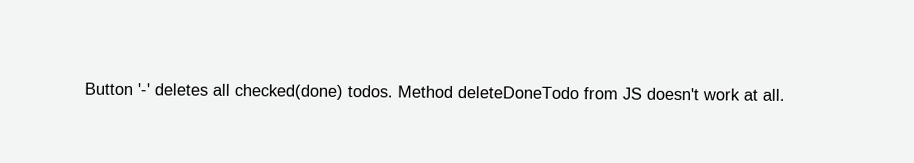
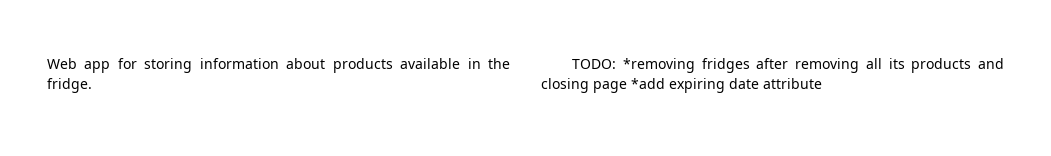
[84,82,785,101] Button '-' deletes all checked(done) todos. Method deleteDoneTodo from JS doesn't work at all. -> [47,58,511,73] [47,78,92,93] [572,58,1004,73] [541,78,822,93] Web app for storing information about products available in the fridge. // TODO: *removing fridges after removing all its products and closing page *add expiring date attribute

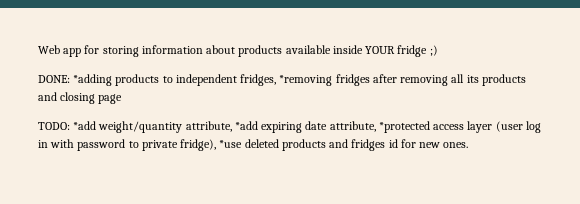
[467,58,511,69] [47,78,92,93] [572,59,617,69] in the fridge. // TODO: -> [332,45,438,57] [38,74,277,86] inside YOUR fridge ;) // DONE: *adding products to independent fridges,
[631,78,822,93] *add expiring date attribute -> [38,121,541,133] [38,139,469,151] // TODO: *add weight/quantity attribute, *add expiring date attribute, *protected access layer (user log in with password to private fridge), *use deleted products and fridges id for new ones.

